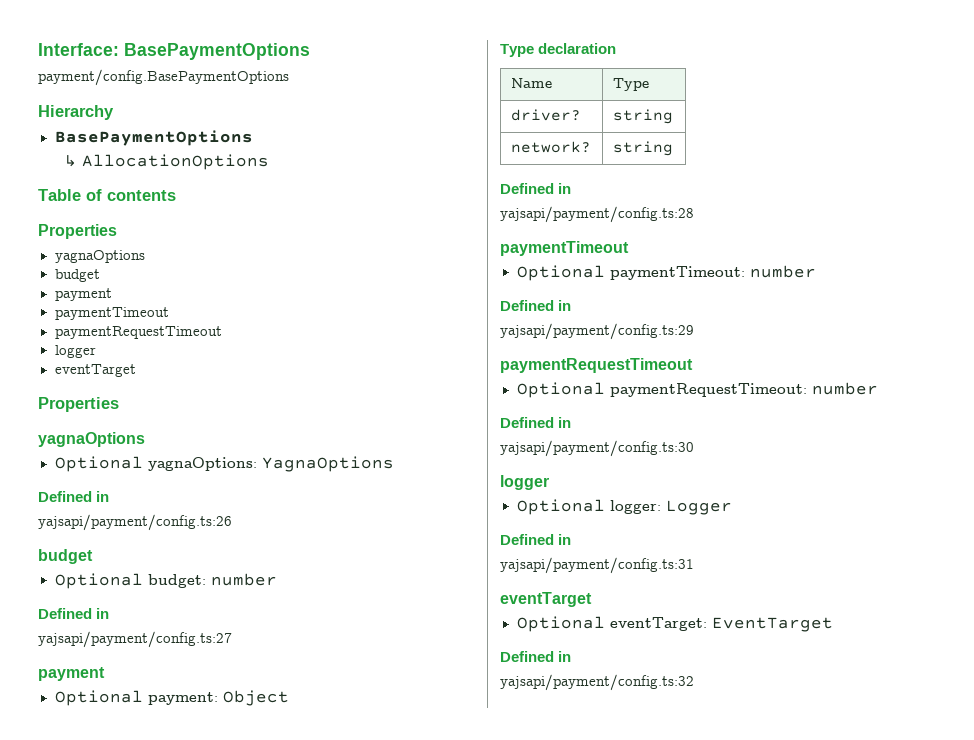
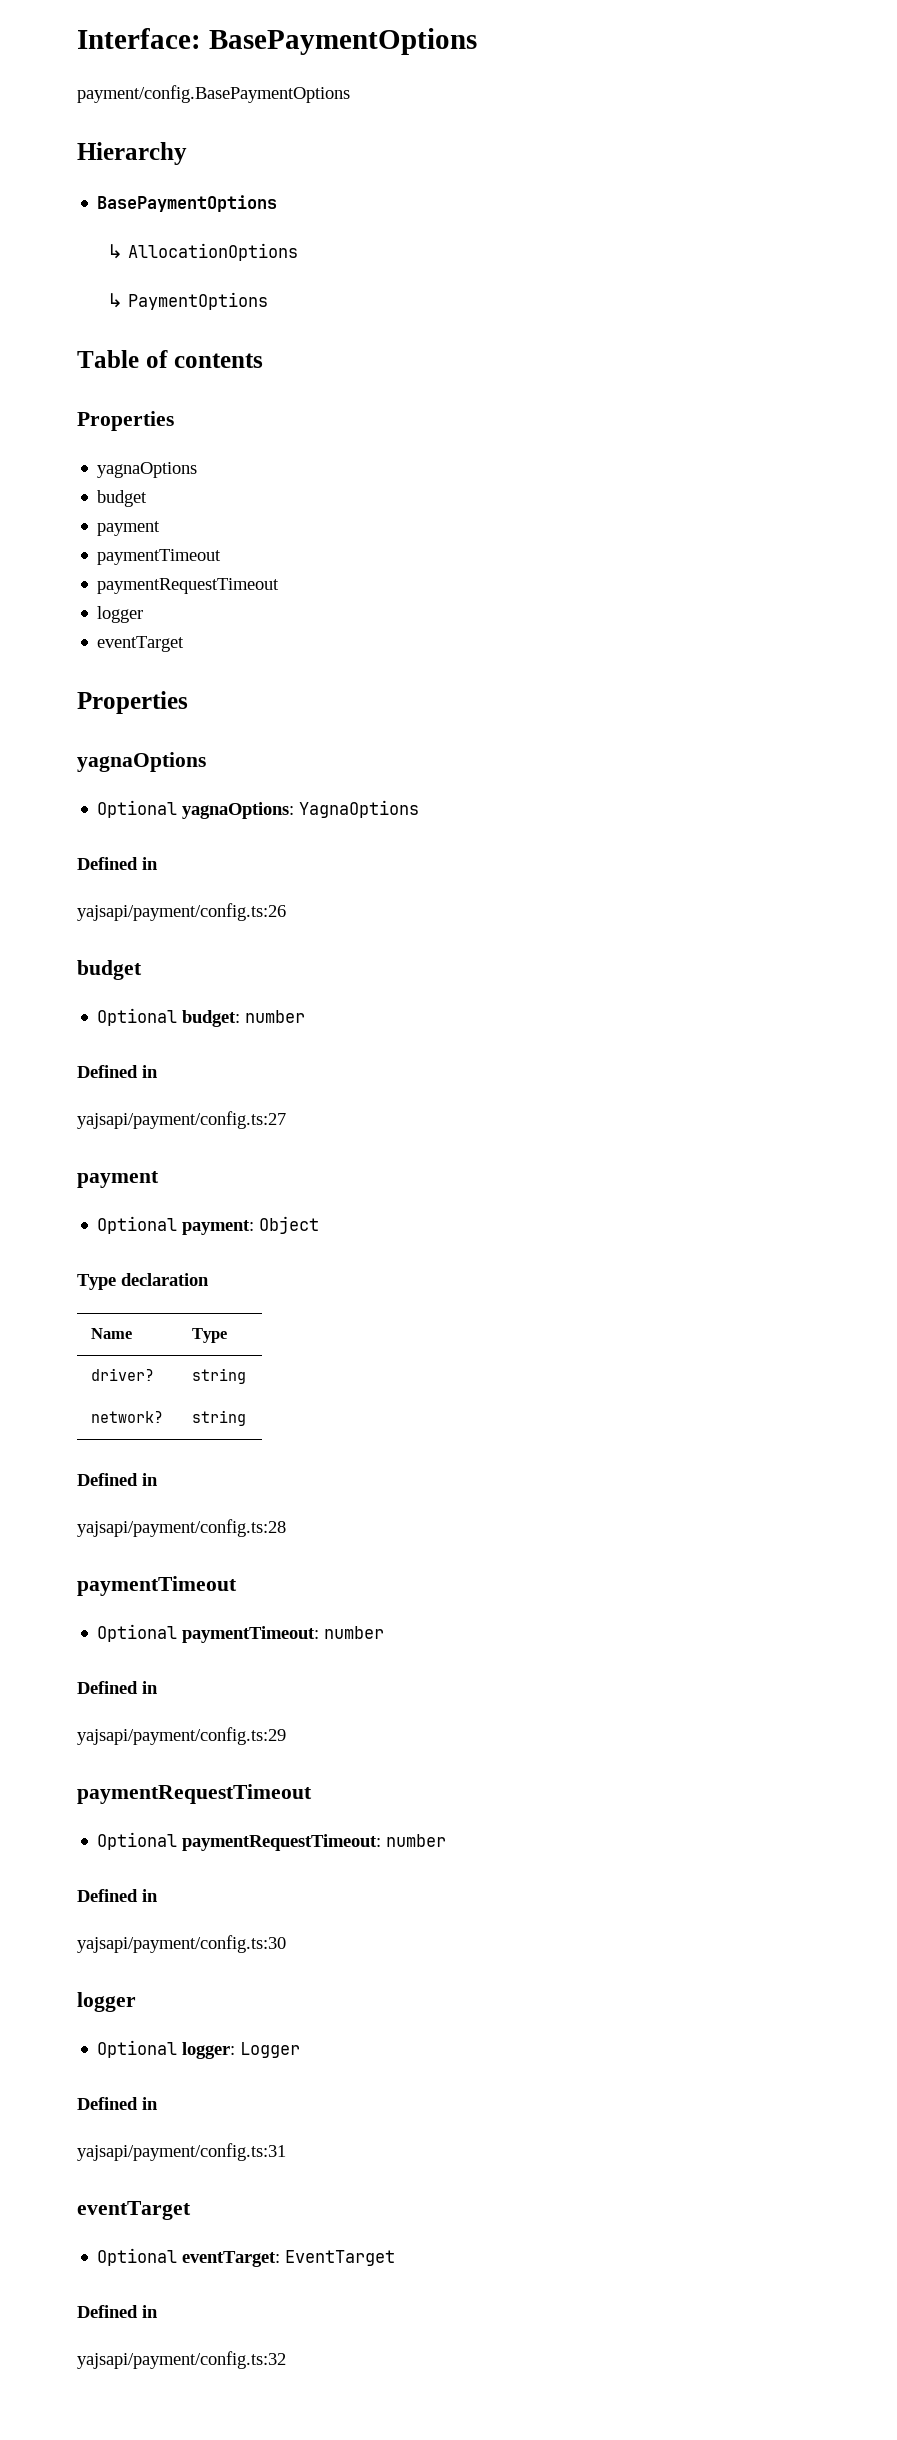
(269, 162) none -> [107,292,269,310] // ↳ PaymentOptions

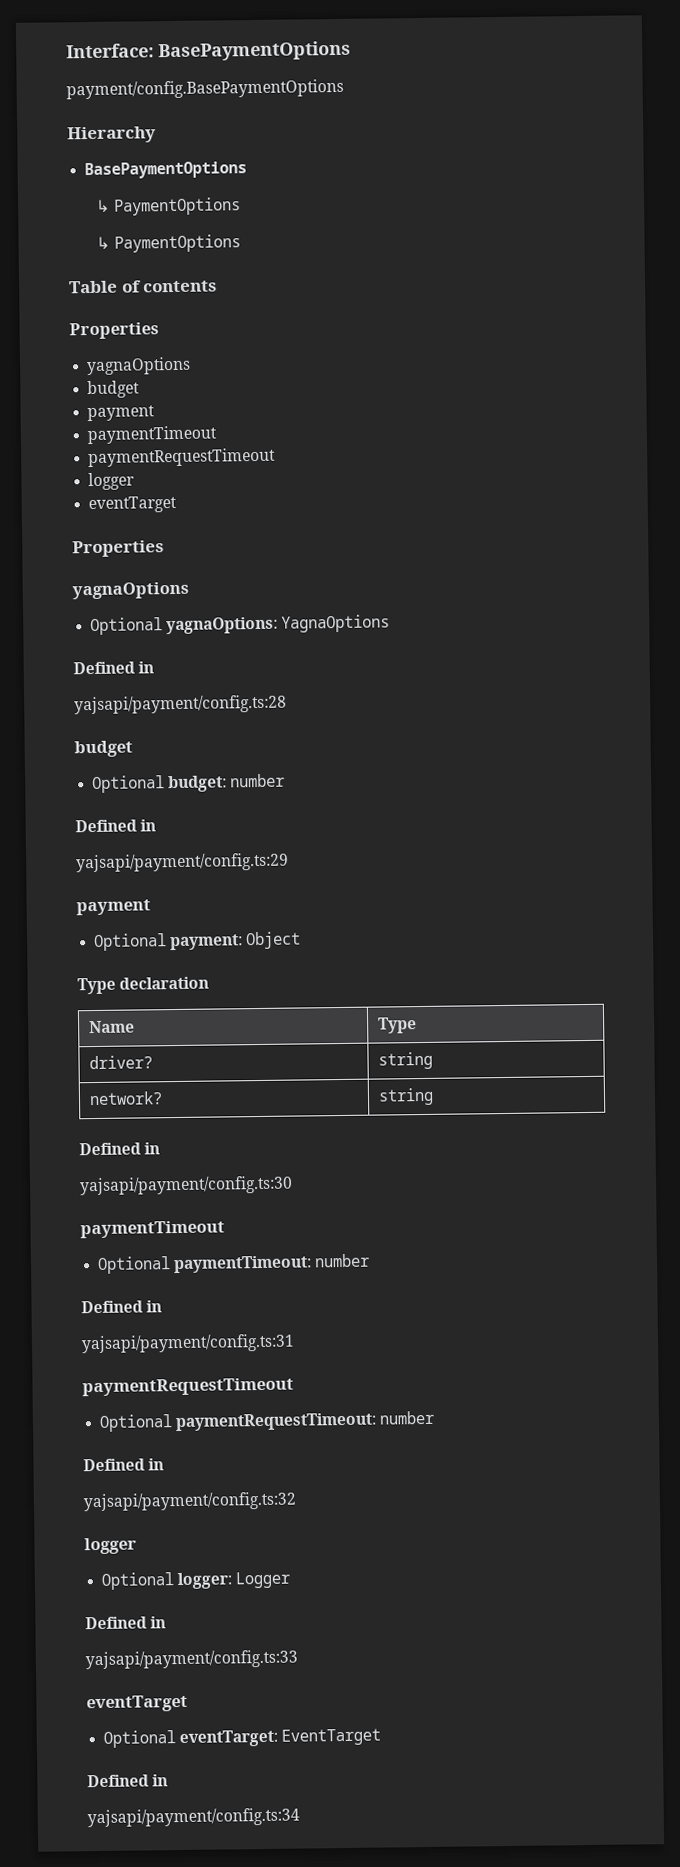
[128,243,299,261] AllocationOptions -> [113,197,241,216] PaymentOptions
[77,903,286,921] yajsapi/payment/config.ts:26 -> [74,694,287,715] yajsapi/payment/config.ts:28
[77,1111,286,1129] yajsapi/payment/config.ts:27 -> [76,852,289,873] yajsapi/payment/config.ts:29
[77,1519,286,1537] yajsapi/payment/config.ts:28 -> [79,1175,293,1196] yajsapi/payment/config.ts:30
[77,1727,286,1745] yajsapi/payment/config.ts:29 -> [81,1333,295,1354] yajsapi/payment/config.ts:31
[77,1935,286,1953] yajsapi/payment/config.ts:30 -> [83,1491,297,1512] yajsapi/payment/config.ts:32
[77,2143,286,2161] yajsapi/payment/config.ts:31 -> [85,1649,298,1670] yajsapi/payment/config.ts:33
[77,2351,286,2369] yajsapi/payment/config.ts:32 -> [87,1807,300,1828] yajsapi/payment/config.ts:34

